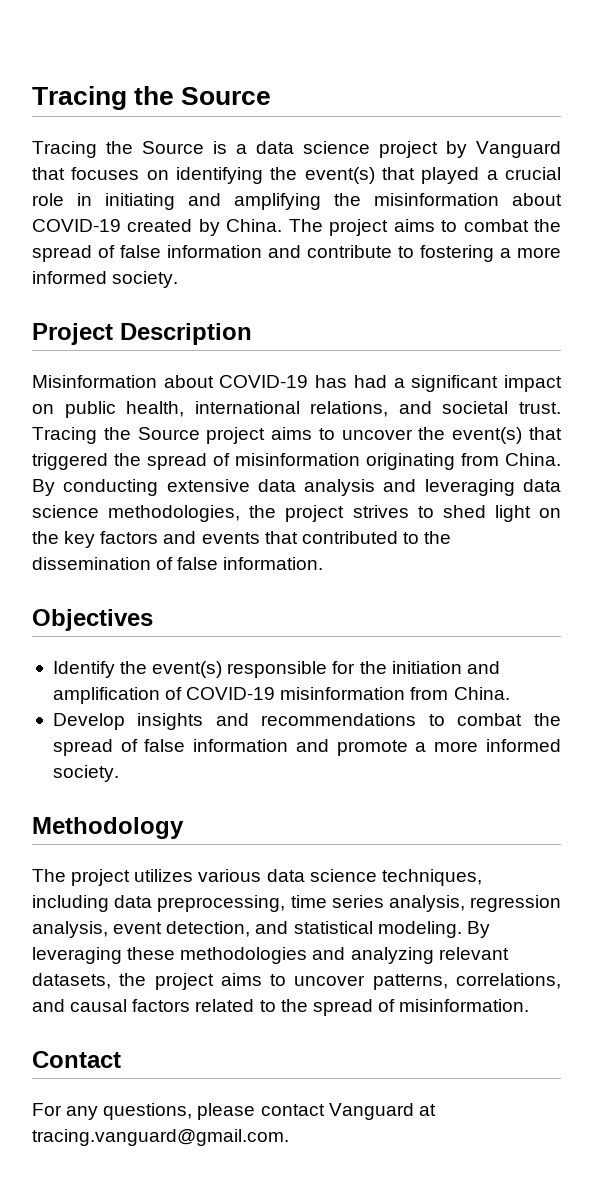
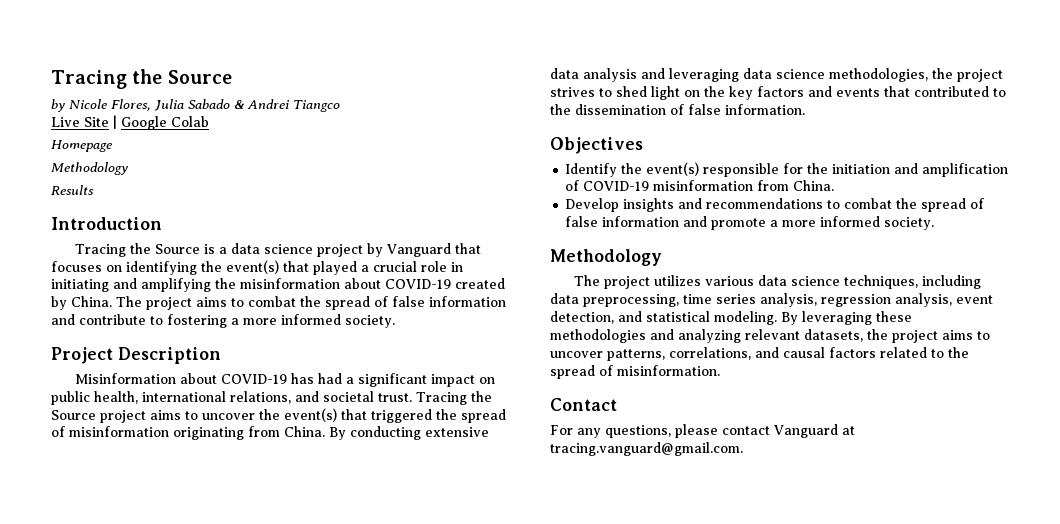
[32,86,272,110] Tracing the Source -> [51,69,232,89] [51,99,340,112] [51,115,209,130] [51,140,112,152] [51,162,128,175] [51,185,94,195] [51,217,162,230] Tracing the Source // by Nicole Flores, Julia Sabado & Andrei Tiangco // Live Site | Google Colab // Homepage // Methodology // Results // Introduction

